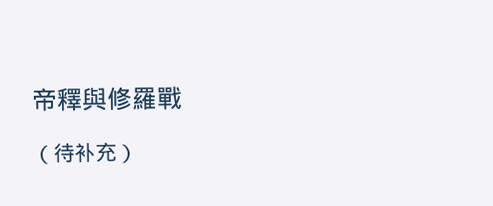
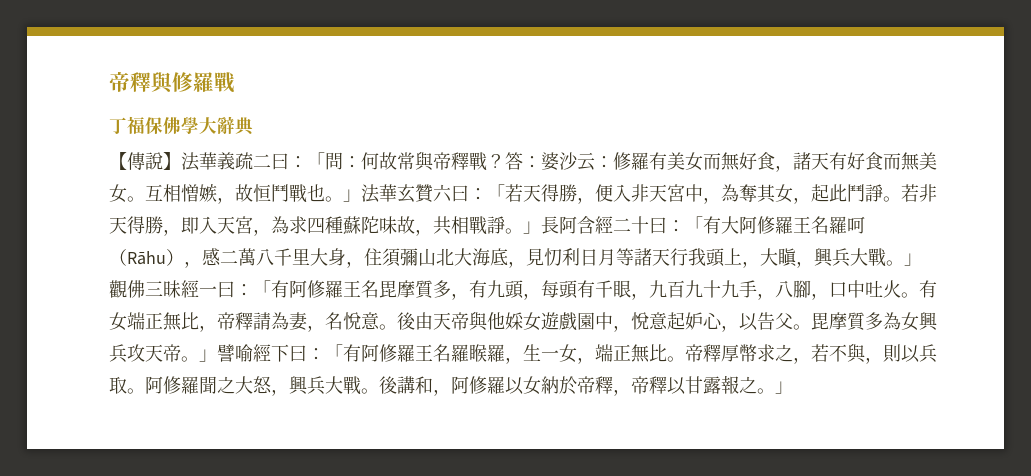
[32,141,138,165] （待补充） -> [109,116,255,136] [109,151,937,172] [109,184,937,204] [109,216,865,236] [109,248,922,268] [109,280,937,300] [109,311,938,332] [109,343,937,364] [109,375,793,396] 丁福保佛學大辭典 // 【傳說】法華義疏二曰：「問：何故常與帝釋戰？答：婆沙云：修羅有美女而無好食，諸天有好食而無美女。互相憎嫉，故恒鬥戰也。」法華玄贊六曰：「若天得勝，便入非天宮中，為奪其女，起此鬥諍。若非天得勝，即入天宮，為求四種蘇陀味故，共相戰諍。」長阿含經二十曰：「有大阿修羅王名羅呵（Rāhu），感二萬八千里大身，住須彌山北大海底，見忉利日月等諸天行我頭上，大瞋，興兵大戰。」觀佛三昧經一曰：「有阿修羅王名毘摩質多，有九頭，每頭有千眼，九百九十九手，八腳，口中吐火。有女端正無比，帝釋請為妻，名悅意。後由天帝與他婇女遊戲園中，悅意起妒心，以告父。毘摩質多為女興兵攻天帝。」譬喻經下曰：「有阿修羅王名羅睺羅，生一女，端正無比。帝釋厚幣求之，若不與，則以兵取。阿修羅聞之大怒，興兵大戰。後講和，阿修羅以女納於帝釋，帝釋以甘露報之。」

